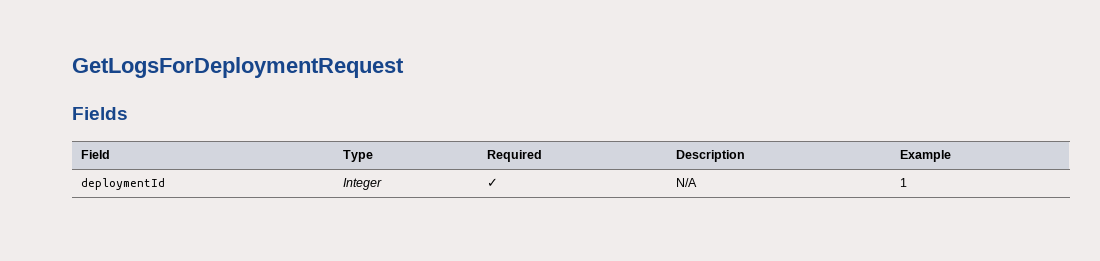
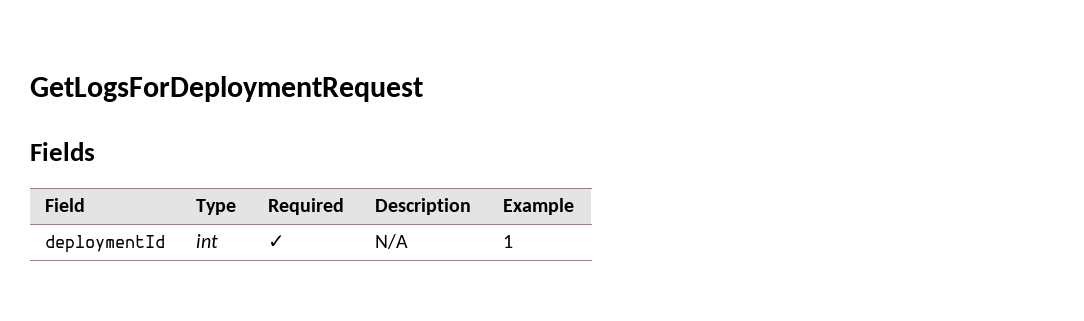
[342,178,382,190] Integer -> [196,234,219,248] int

